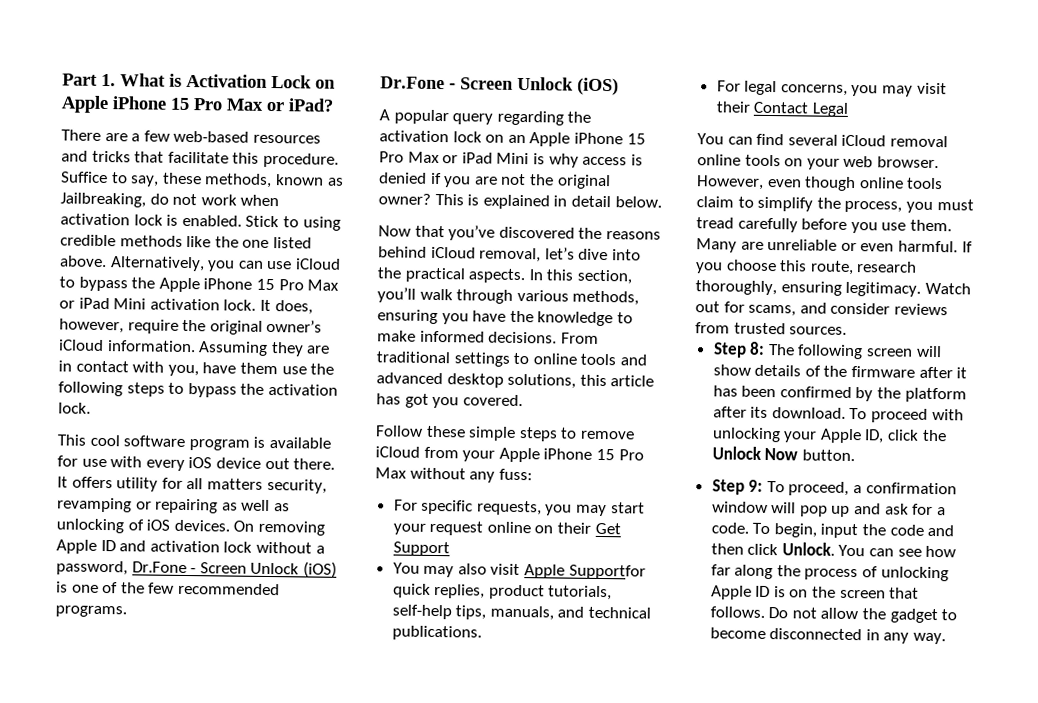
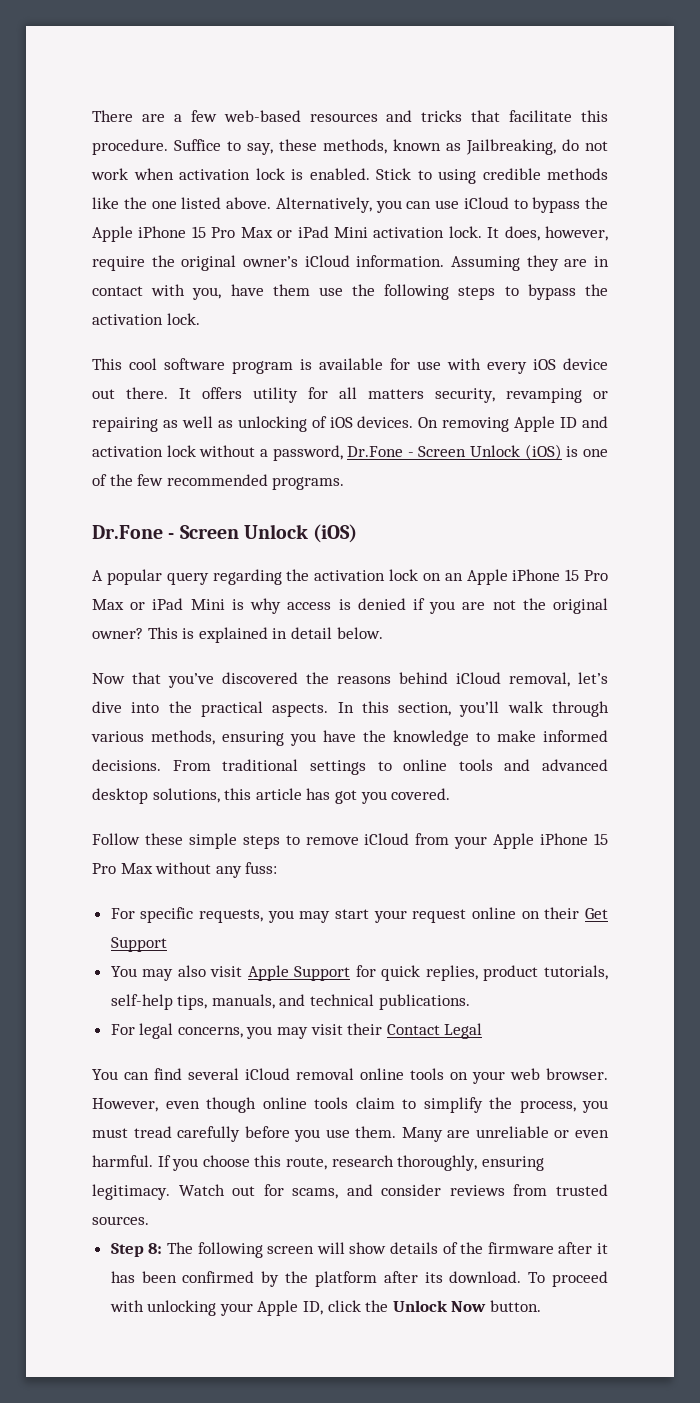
[62,73,336,89] [61,95,334,114] Part 1. What is Activation Lock on Apple iPhone 15 Pro Max or iPad? // -> (92, 116) none
[568,564,646,580] Supportfor -> [294,965,376,981] Support for
[711,479,957,496] [711,501,946,517] [710,522,955,539] [710,542,957,558] [710,564,949,582] [710,585,920,600] [709,606,958,624] [709,627,947,645] // Step 9: To proceed, a confirmation window will pop up and ask for a code. To begin, input the code and then click Unlock. You can see how far along the process of unlocking Apple ID is on the screen that follows. Do not allow the gadget to become disconnected in any way. -> (542, 1306) none

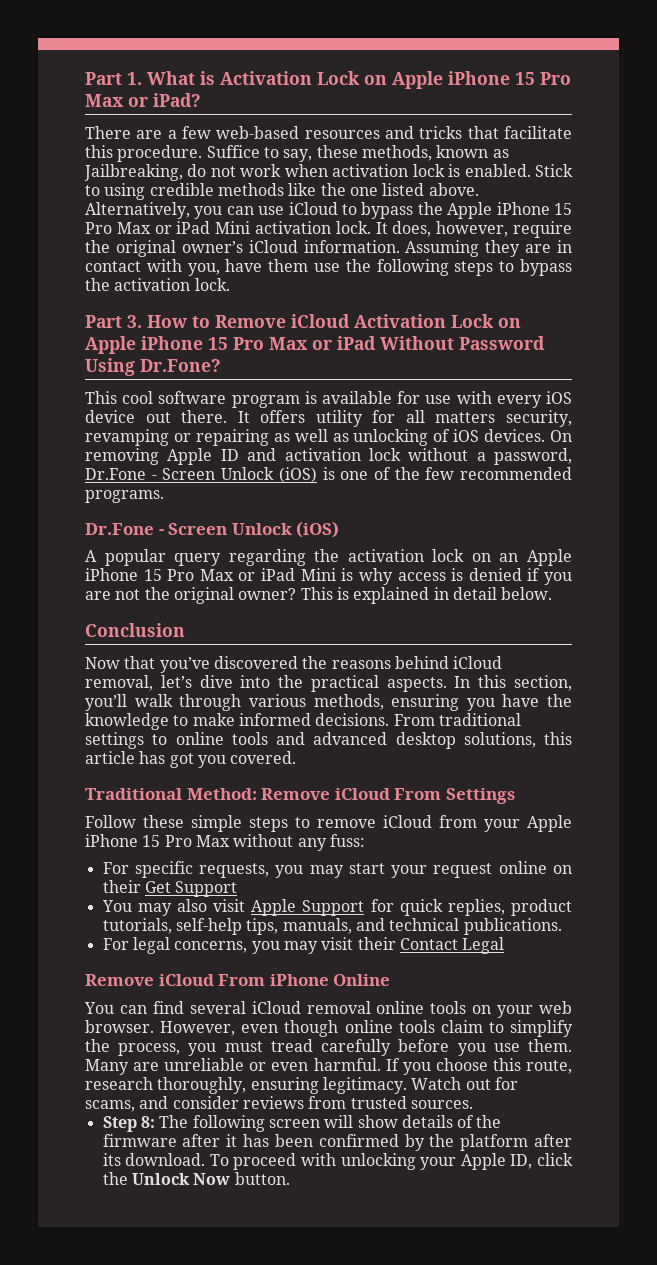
(92, 116) none -> [85,71,571,89] [85,93,201,107] Part 1. What is Activation Lock on Apple iPhone 15 Pro Max or iPad? //
(200, 319) none -> [85,314,521,328] [85,336,545,354] [85,358,221,376] // Part 3. How to Remove iCloud Activation Lock on Apple iPhone 15 Pro Max or iPad Without Password Using Dr.Fone?
(383, 633) none -> [85,623,185,637] // Conclusion
(451, 794) none -> [85,788,515,804] // Traditional Method: Remove iCloud From Settings
(483, 1031) none -> [85,974,391,986] // Remove iCloud From iPhone Online

